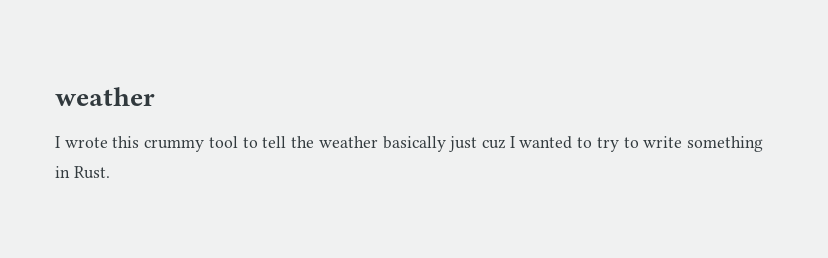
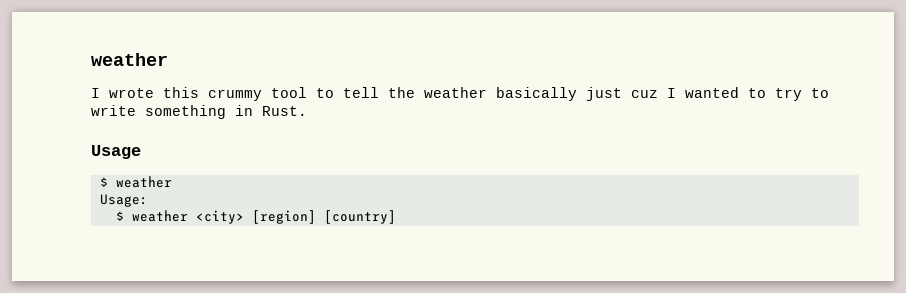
(110, 172) none -> [91,145,141,159] [99,176,172,188] [99,194,148,207] [115,210,396,224] // Usage // $ weather // Usage: // $ weather <city> [region] [country]

